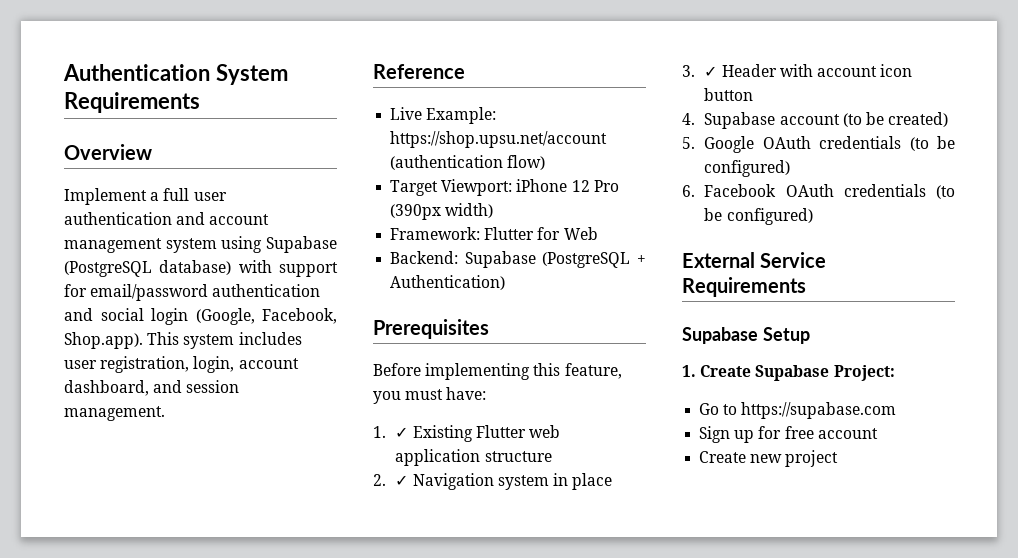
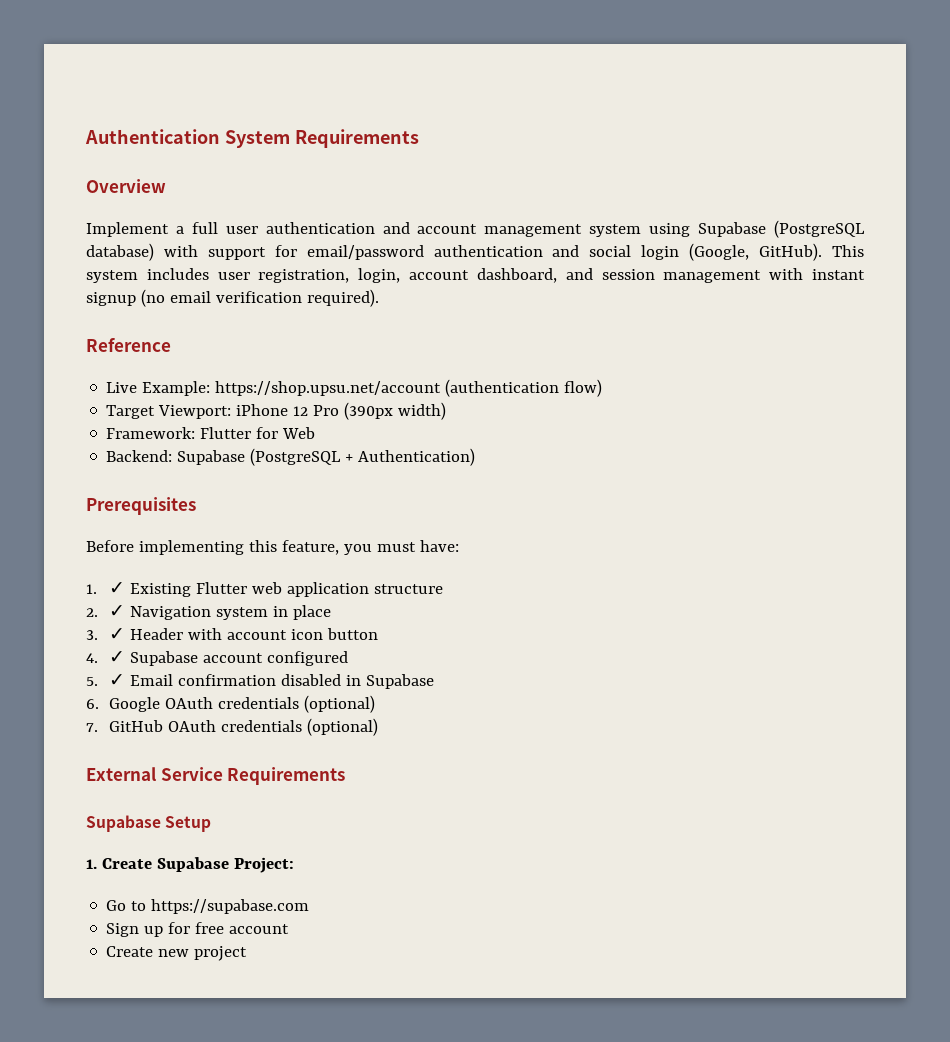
[262,308,337,324] [64,332,143,349] Facebook, Shop.app). -> [759,243,823,261] GitHub).
[64,406,165,421] management. -> [663,268,865,283] [86,289,379,307] management with instant signup (no email verification required).
(695, 119) none -> [109,651,126,663] ✓
[842,112,949,127] [682,136,955,153] [704,160,791,177] [682,184,955,199] [704,208,813,225] (to be created) // 5. Google OAuth credentials (to be configured) // 6. Facebook OAuth credentials (to be configured) -> [267,651,349,666] [86,674,435,689] [86,695,376,713] [86,718,379,736] configured // 5. ✓ Email confirmation disabled in Supabase // 6. Google OAuth credentials (optional) // 7. GitHub OAuth credentials (optional)

